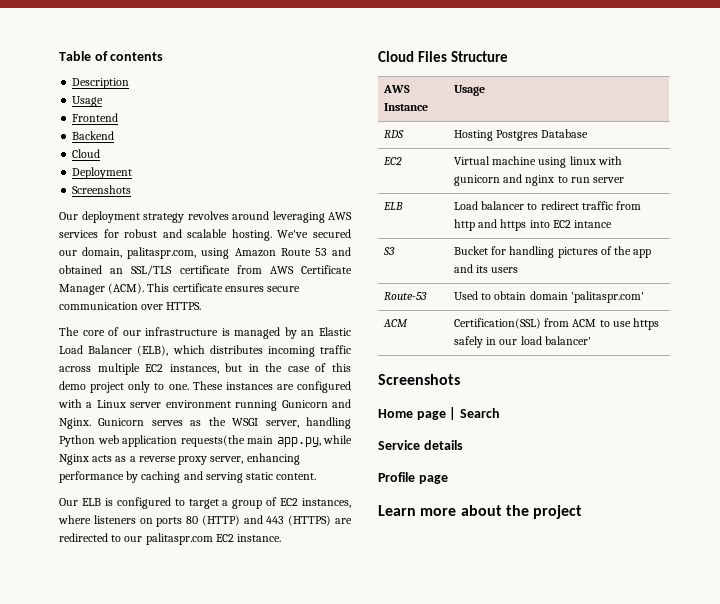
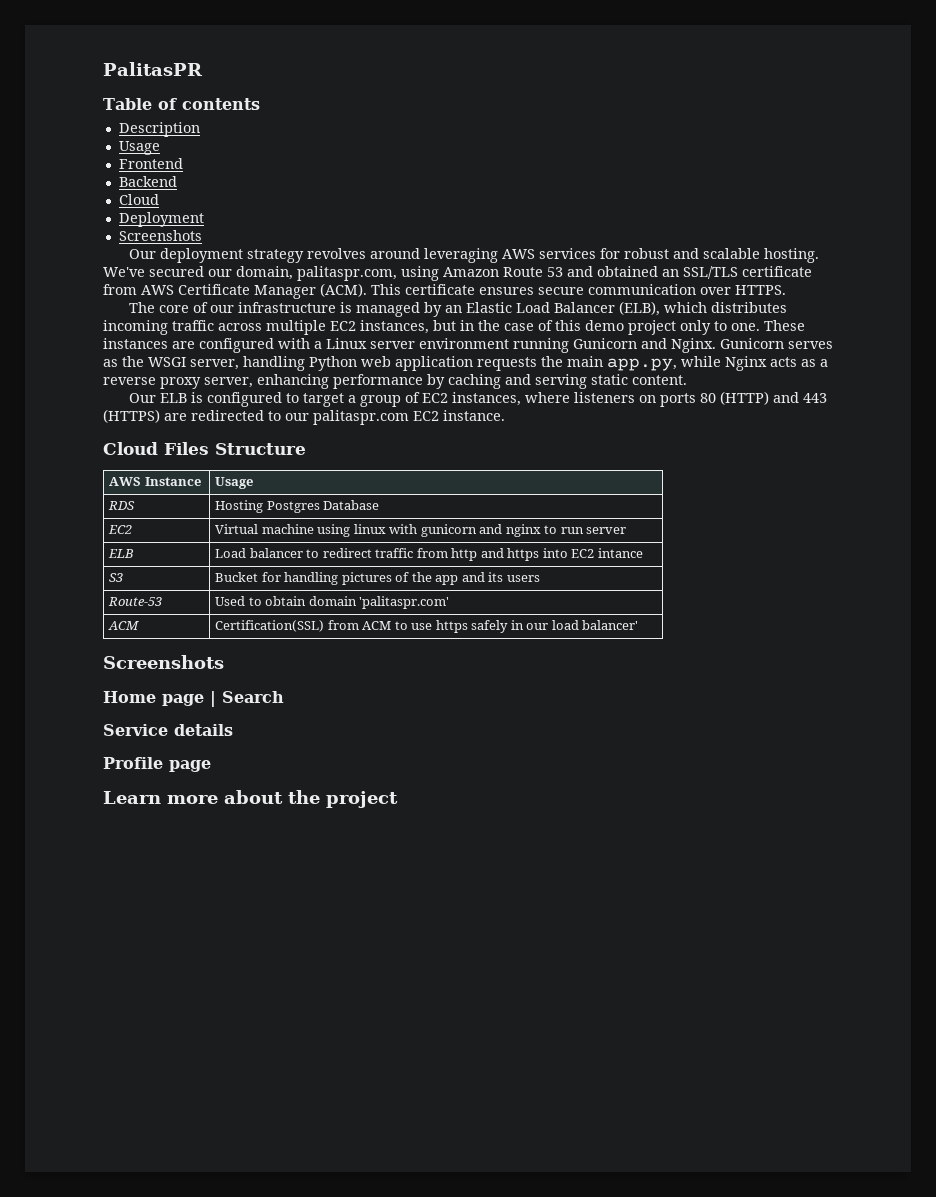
(59, 56) none -> [103,62,203,76] PalitasPR //
[180,435,245,447] requests(the -> [477,356,563,371] requests the

